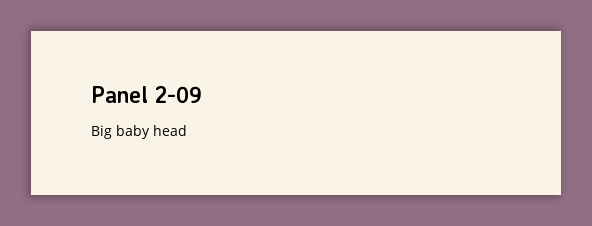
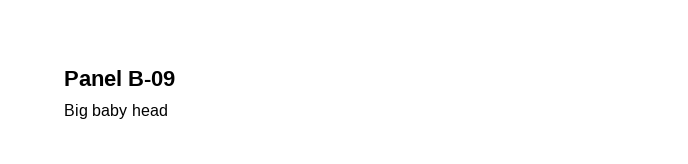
[155,86,202,103] 2-09 -> [128,71,175,86] B-09

